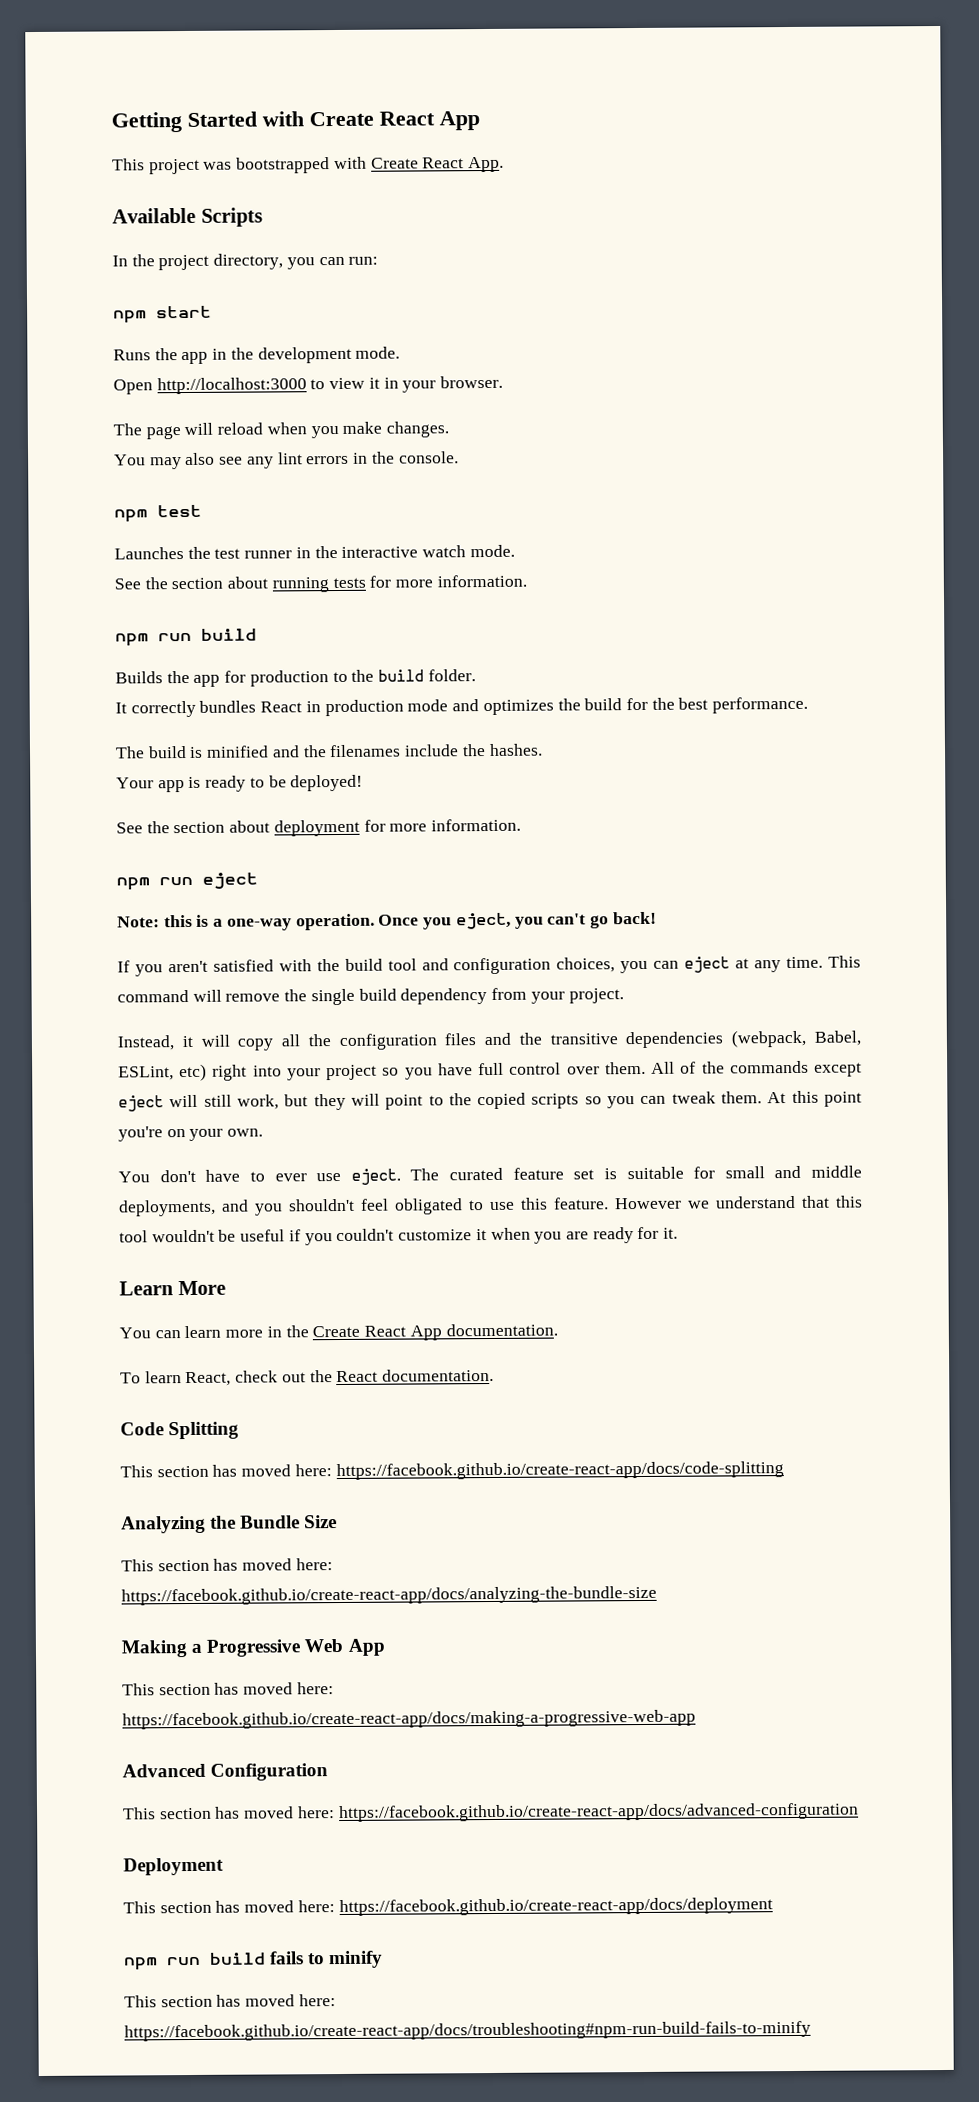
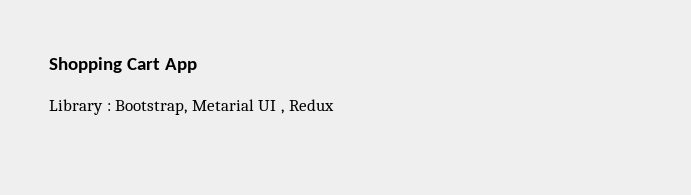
[111,111,480,133] [112,156,505,175] [112,207,263,227] [112,253,379,271] [113,305,212,324] [113,346,401,365] [113,375,504,395] [113,421,450,440] [114,451,459,470] [114,504,202,523] [114,544,515,560] [114,574,527,593] [115,628,257,647] [115,669,476,687] [115,696,809,718] [115,743,543,759] [116,774,364,793] [116,818,522,837] [116,872,258,891] [117,911,657,931] [117,955,862,977] [117,987,624,1006] [117,1029,861,1051] [118,1060,863,1082] [118,1090,862,1112] [118,1126,264,1142] [118,1165,862,1185] [118,1195,863,1217] [119,1226,679,1246] [119,1280,226,1296] [119,1323,558,1341] [120,1368,495,1387] [120,1421,240,1440] [120,1461,784,1481] [121,1515,338,1534] [121,1558,333,1572] [121,1585,657,1606] [121,1638,386,1658] [122,1682,334,1696] [122,1709,696,1730] [122,1763,329,1781] [123,1802,859,1823] [123,1857,224,1876] [123,1897,773,1917] [124,1950,384,1971] [124,1994,336,2008] [124,2020,811,2042] Getting Started with Create React App // This project was bootstrapped with Create React App. // Available Scripts // In the project directory, you can run: // npm start // Runs the app in the development mode. // Open http://localhost:3000 to view it in your browser. // The page will reload when you make changes. // You may also see any lint errors in the console. // npm test // Launches the test runner in the interactive watch mode. // See the section about running tests for more information. // npm run build // Builds the app for production to the build folder. // It correctly bundles React in production mode and optimizes the build for the best performance. // The build is minified and the filenames include the hashes. // Your app is ready to be deployed! // See the section about deployment for more information. // npm run eject // Note: this is a one-way operation. Once you eject, you can't go back! // If you aren't satisfied with the build tool and configuration choices, you can eject at any time. This command will remove the single build dependency from your project. // Instead, it will copy all the configuration files and the transitive dependencies (webpack, Babel, ESLint, etc) right into your project so you have full control over them. All of the commands except eject will still work, but they will point to the copied scripts so you can tweak them. At this point you're on your own. // You don't have to ever use eject. The curated feature set is suitable for small and middle deployments, and you shouldn't feel obligated to use this feature. However we understand that this tool wouldn't be useful if you couldn't customize it when you are ready for it. // Learn More // You can learn more in the Create React App documentation. // To learn React, check out the React documentation. // Code Splitting // This section has moved here: https://facebook.github.io/create-react-app/docs/code-splitting // Analyzing the Bundle Size // This section has moved here: https://facebook.github.io/create-react-app/docs/analyzing-the-bundle-size // Making a Progressive Web App // This section has moved here: https://facebook.github.io/create-react-app/docs/making-a-progressive-web-app // Advanced Configuration // This section has moved here: https://facebook.github.io/create-react-app/docs/advanced-configuration // Deployment // This section has moved here: https://facebook.github.io/create-react-app/docs/deployment // npm run build fails to minify // This section has moved here: https://facebook.github.io/create-react-app/docs/troubleshooting#npm-run-build-fails-to-minify -> [49,57,197,73] [49,99,334,115] Shopping Cart App // Library : Bootstrap, Metarial UI , Redux

